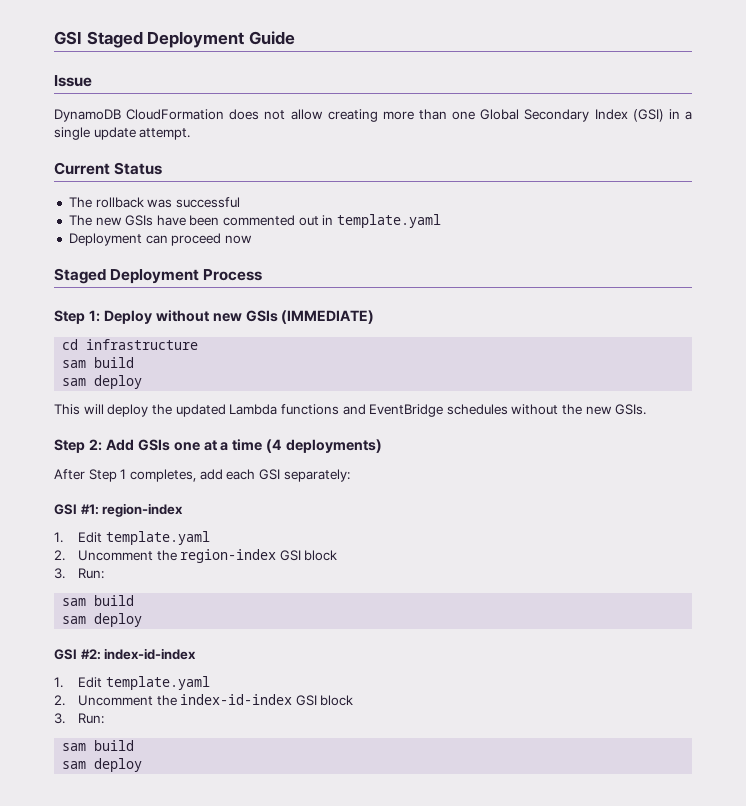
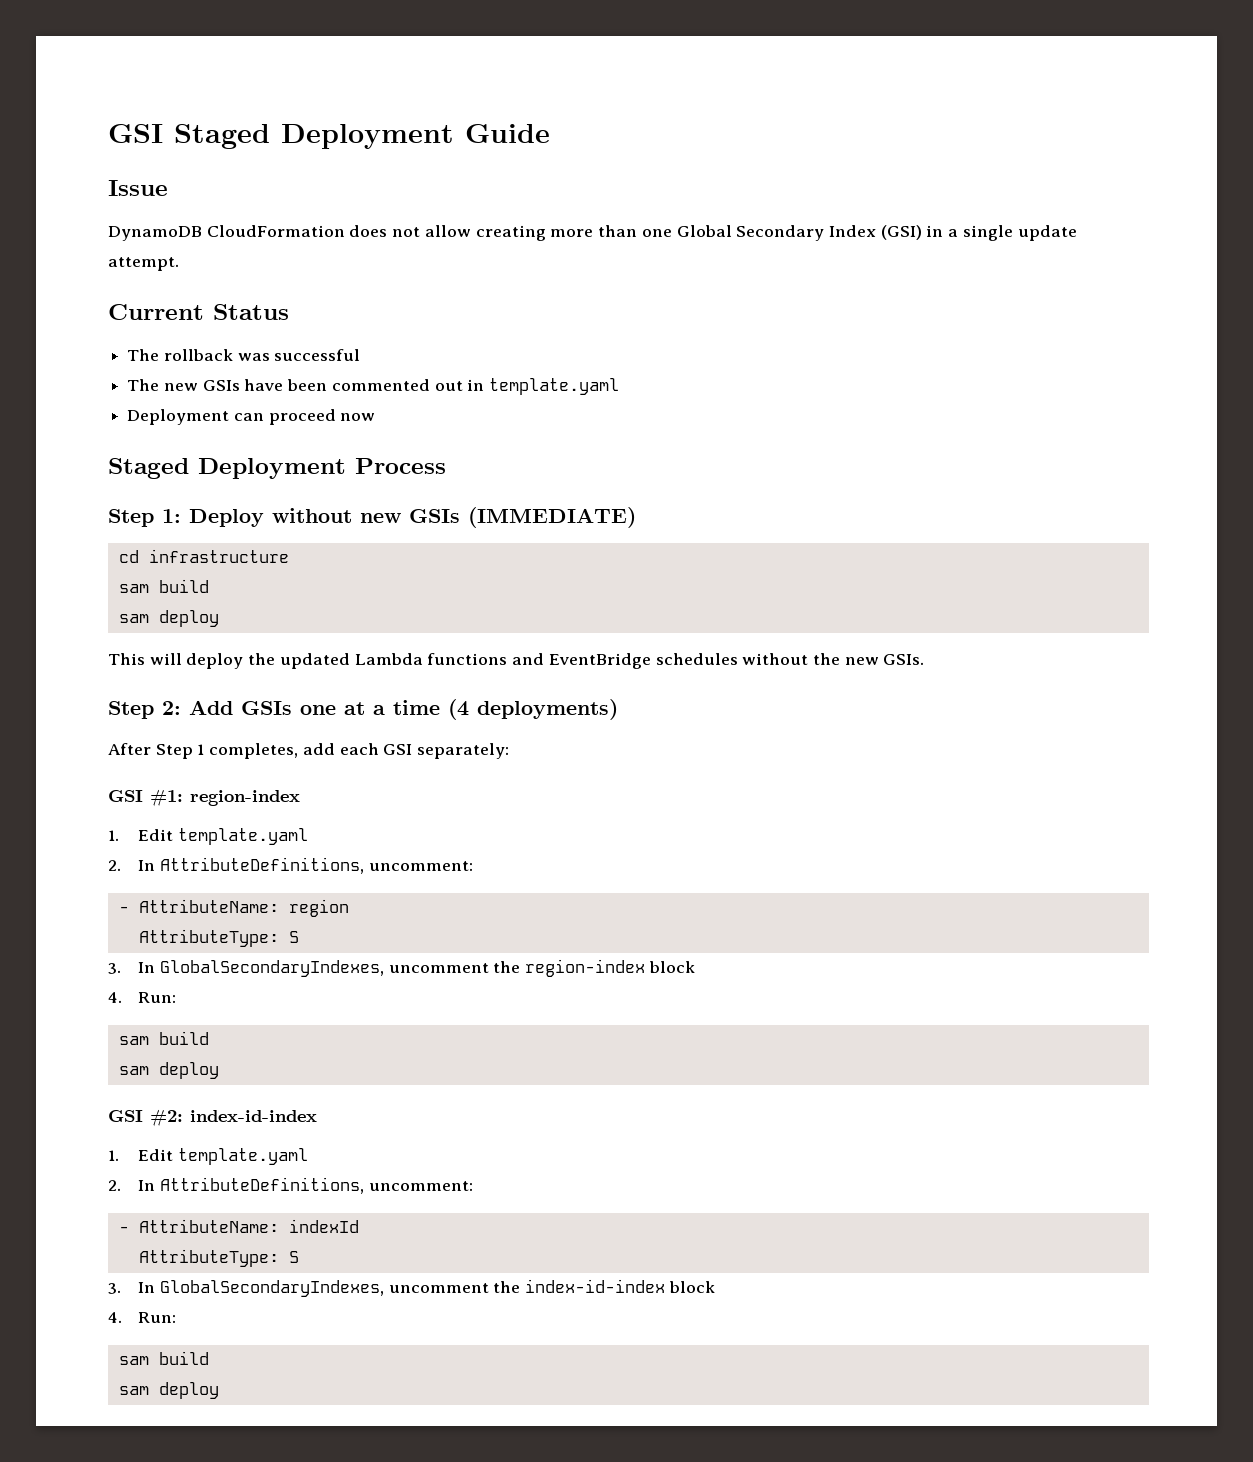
[77,550,153,561] Uncomment -> [138,857,473,874] [118,899,349,917] [138,929,299,947] [108,960,489,977] In AttributeDefinitions, uncomment: // - AttributeName: region // AttributeType: S // 3. In GlobalSecondaryIndexes, uncomment
[279,550,338,561] [54,568,65,579] GSI block // 3. -> [648,961,695,973] [108,992,122,1003] block // 4.
[77,695,153,706] Uncomment -> [138,1177,473,1194] [118,1219,359,1233] [138,1249,299,1267] [108,1280,489,1297] In AttributeDefinitions, uncomment: // - AttributeName: indexId // AttributeType: S // 3. In GlobalSecondaryIndexes, uncomment
[295,695,354,706] [54,713,65,724] GSI block // 3. -> [668,1281,715,1293] [108,1312,122,1323] block // 4.

